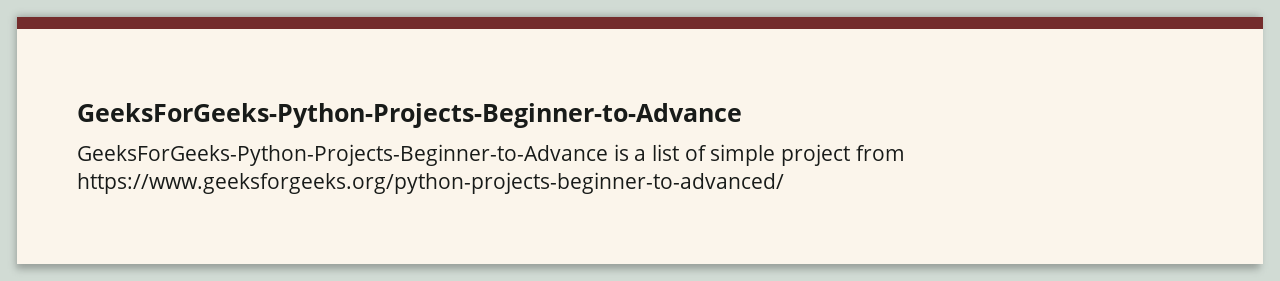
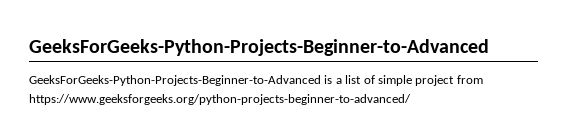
[77,103,742,128] [77,144,608,166] GeeksForGeeks-Python-Projects-Beginner-to-Advance // GeeksForGeeks-Python-Projects-Beginner-to-Advance -> [29,39,489,56] [29,75,321,86] GeeksForGeeks-Python-Projects-Beginner-to-Advanced // GeeksForGeeks-Python-Projects-Beginner-to-Advanced

